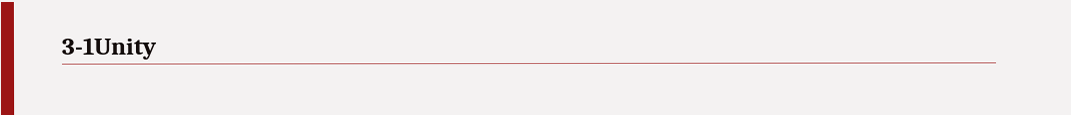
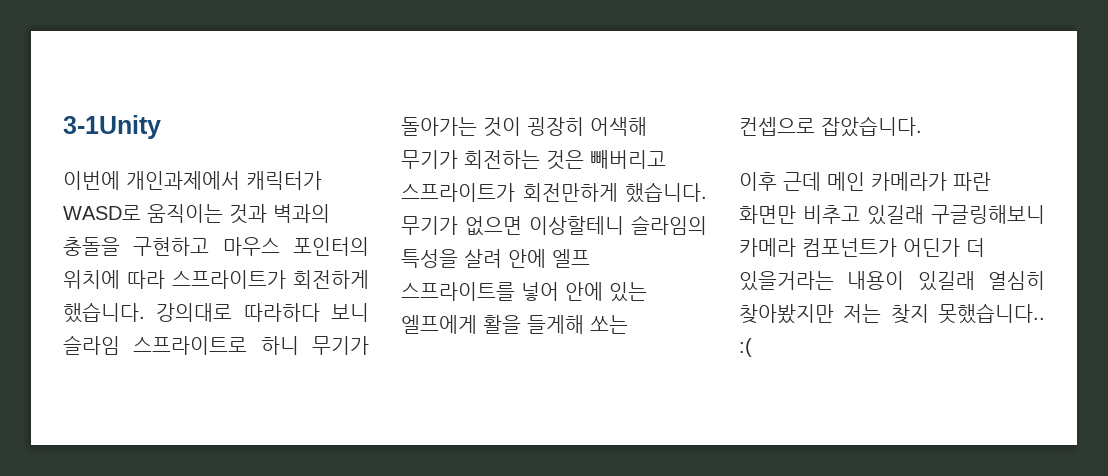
(158, 48) none -> [63,171,322,190] [63,204,330,224] [63,237,369,256] [63,270,369,289] [63,302,369,323] [63,335,369,355] [401,117,647,137] [401,150,666,170] [401,182,707,203] [401,215,707,236] [401,249,590,268] [401,282,647,302] [401,315,628,334] [739,116,922,137] [739,172,991,191] [739,205,1045,225] [739,238,985,257] [739,271,1045,291] [739,303,1045,324] [739,338,752,357] // 이번에 개인과제에서 캐릭터가 WASD로 움직이는 것과 벽과의 충돌을 구현하고 마우스 포인터의 위치에 따라 스프라이트가 회전하게 했습니다. 강의대로 따라하다 보니 슬라임 스프라이트로 하니 무기가 돌아가는 것이 굉장히 어색해 무기가 회전하는 것은 빼버리고 스프라이트가 회전만하게 했습니다. 무기가 없으면 이상할테니 슬라임의 특성을 살려 안에 엘프 스프라이트를 넣어 안에 있는 엘프에게 활을 들게해 쏘는 컨셉으로 잡았습니다. // 이후 근데 메인 카메라가 파란 화면만 비추고 있길래 구글링해보니 카메라 컴포넌트가 어딘가 더 있을거라는 내용이 있길래 열심히 찾아봤지만 저는 찾지 못했습니다.. :(

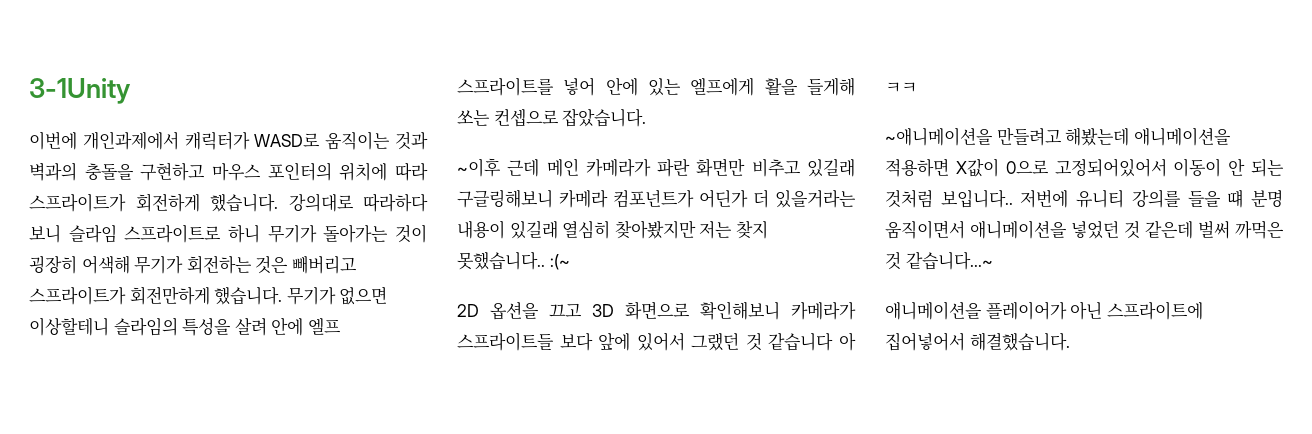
[739,172,777,191] 이후 -> [457,158,501,177] ~이후
[739,338,752,357] :( -> [549,254,570,270] [457,301,856,320] [457,332,856,351] [885,82,917,93] [885,127,1231,146] [885,158,1284,177] [885,189,1283,208] [885,220,1284,239] [885,251,993,270] [885,301,1203,320] [885,332,1070,351] :(~ // 2D 옵션을 끄고 3D 화면으로 확인해보니 카메라가 스프라이트들 보다 앞에 있어서 그랬던 것 같습니다 아 ㅋㅋ // ~애니메이션을 만들려고 해봤는데 애니메이션을 적용하면 X값이 0으로 고정되어있어서 이동이 안 되는 것처럼 보입니다.. 저번에 유니티 강의를 들을 떄 분명 움직이면서 애니메이션을 넣었던 것 같은데 벌써 까먹은 것 같습니다...~ // 애니메이션을 플레이어가 아닌 스프라이트에 집어넣어서 해결했습니다.

